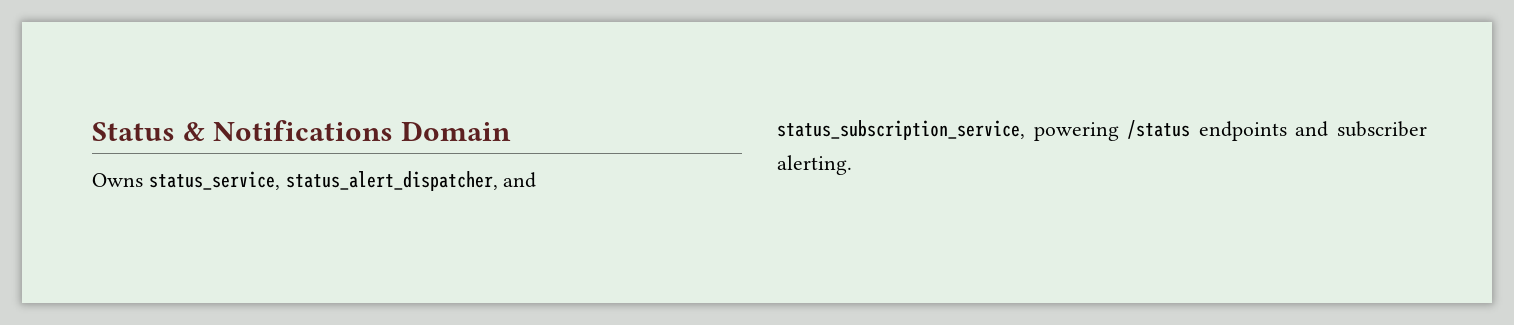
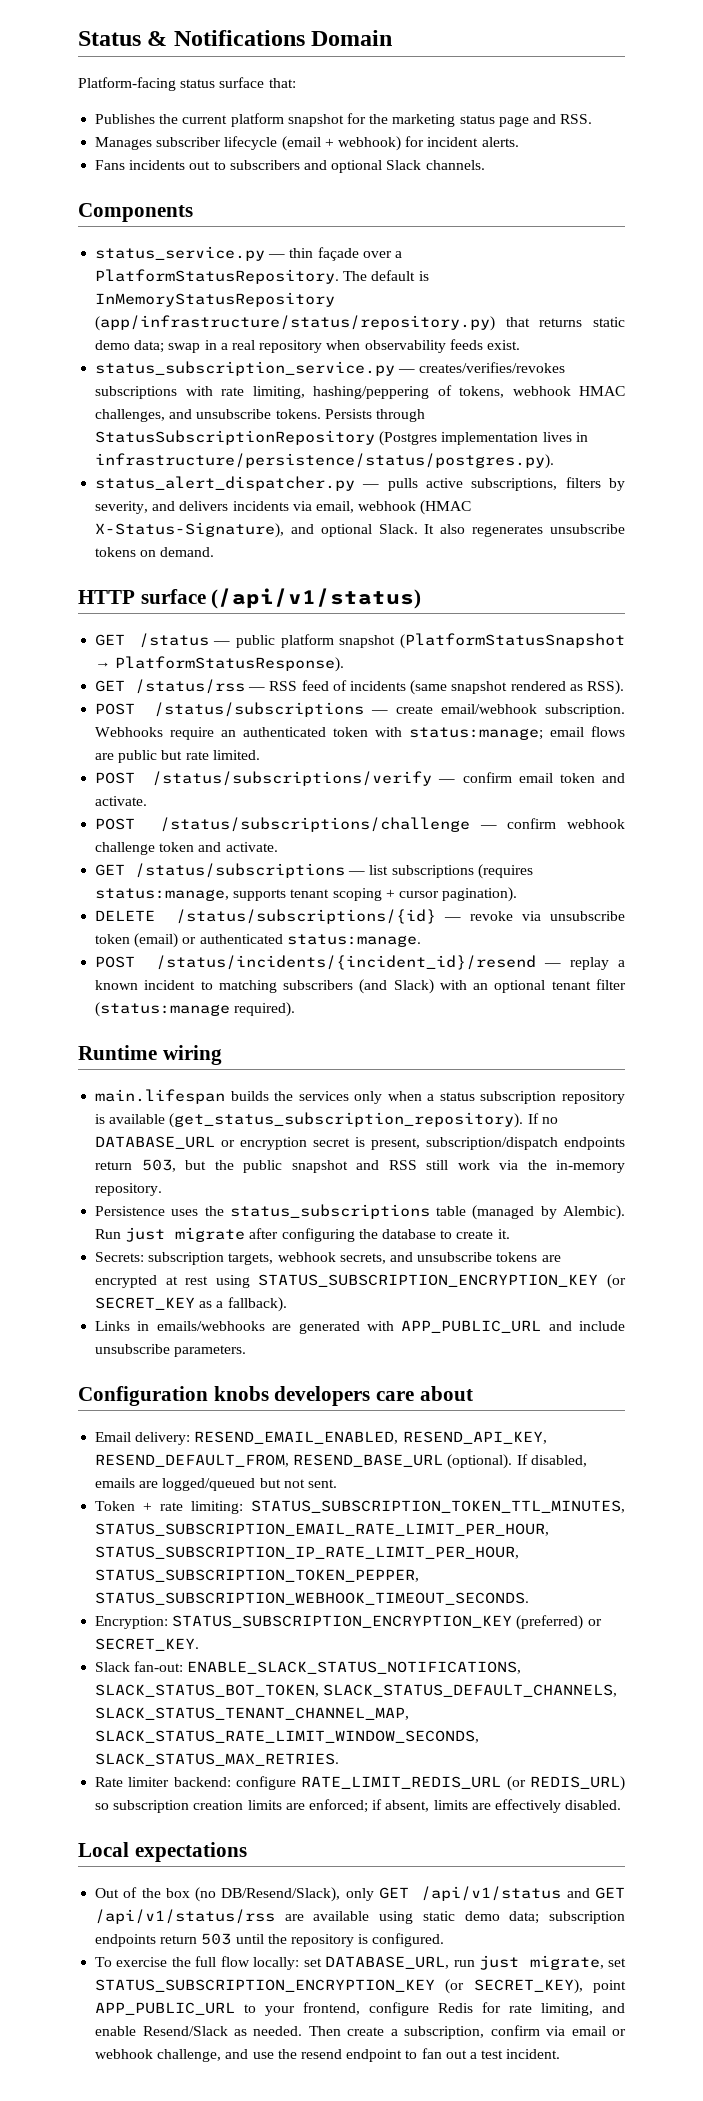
[92,171,537,191] [777,120,1427,141] [777,155,852,175] Owns status_service, status_alert_dispatcher, and status_subscription_service, powering /status endpoints and subscriber alerting. -> [78,77,296,91] [95,113,593,127] [95,136,519,151] [95,160,485,173] [78,203,193,222] [95,246,402,261] [95,269,429,284] [95,292,336,307] [95,315,626,331] [95,339,520,353] [95,361,566,376] [95,385,625,399] [95,409,425,422] [95,430,588,446] [95,453,555,469] [95,476,625,491] [95,500,472,515] [95,522,626,538] [95,547,215,557] [78,588,422,609] [95,633,625,649] [95,656,345,672] [95,679,624,695] [95,702,626,717] [95,726,625,740] [95,750,260,763] [95,771,626,786] [95,796,148,806] [95,817,625,832] [95,842,278,855] [95,863,533,879] [95,887,518,902] [95,909,625,924] [95,933,421,948] [95,955,626,970] [95,979,626,994] [95,1002,296,1017] [78,1045,222,1065] [95,1089,626,1104] [95,1112,558,1128] [95,1136,625,1150] [95,1159,625,1173] [95,1183,163,1196] [95,1204,625,1220] [95,1227,510,1242] [95,1252,561,1265] [95,1274,627,1289] [95,1297,287,1312] [95,1320,625,1334] [95,1344,247,1357] [78,1386,473,1406] [95,1431,547,1445] [95,1454,587,1469] [95,1478,337,1491] [95,1500,625,1514] [95,1523,550,1536] [95,1546,520,1559] [95,1569,420,1582] [95,1592,530,1605] [95,1615,602,1630] [95,1638,200,1651] [95,1661,522,1674] [95,1684,618,1697] [95,1707,410,1720] [95,1730,480,1743] [95,1753,340,1766] [95,1776,625,1791] [95,1799,622,1813] [78,1842,247,1862] [95,1886,626,1902] [95,1909,625,1924] [95,1933,445,1947] [95,1955,626,1970] [95,1979,626,1994] [95,2002,626,2016] [95,2025,626,2039] [95,2048,561,2062] Platform-facing status surface that: // Publishes the current platform snapshot for the marketing status page and RSS. // Manages subscriber lifecycle (email + webhook) for incident alerts. // Fans incidents out to subscribers and optional Slack channels. // Components // status_service.py — thin façade over a PlatformStatusRepository. The default is InMemoryStatusRepository (app/infrastructure/status/repository.py) that returns static demo data; swap in a real repository when observability feeds exist. // status_subscription_service.py — creates/verifies/revokes subscriptions with rate limiting, hashing/peppering of tokens, webhook HMAC challenges, and unsubscribe tokens. Persists through StatusSubscriptionRepository (Postgres implementation lives in infrastructure/persistence/status/postgres.py). // status_alert_dispatcher.py — pulls active subscriptions, filters by severity, and delivers incidents via email, webhook (HMAC X-Status-Signature), and optional Slack. It also regenerates unsubscribe tokens on demand. // HTTP surface (/api/v1/status) // GET /status — public platform snapshot (PlatformStatusSnapshot → PlatformStatusResponse). // GET /status/rss — RSS feed of incidents (same snapshot rendered as RSS). // POST /status/subscriptions — create email/webhook subscription. Webhooks require an authenticated token with status:manage; email flows are public but rate limited. // POST /status/subscriptions/verify — confirm email token and activate. // POST /status/subscriptions/challenge — confirm webhook challenge token and activate. // GET /status/subscriptions — list subscriptions (requires status:manage, supports tenant scoping + cursor pagination). // DELETE /status/subscriptions/{id} — revoke via unsubscribe token (email) or authenticated status:manage. // POST /status/incidents/{incident_id}/resend — replay a known incident to matching subscribers (and Slack) with an optional tenant filter (status:manage required). // Runtime wiring // main.lifespan builds the services only when a status subscription repository is available (get_status_subscription_repository). If no DATABASE_URL or encryption secret is present, subscription/dispatch endpoints return 503, but the public snapshot and RSS still work via the in-memory repository. // Persistence uses the status_subscriptions table (managed by Alembic). Run just migrate after configuring the database to create it. // Secrets: subscription targets, webhook secrets, and unsubscribe tokens are encrypted at rest using STATUS_SUBSCRIPTION_ENCRYPTION_KEY (or SECRET_KEY as a fallback). // Links in emails/webhooks are generated with APP_PUBLIC_URL and include unsubscribe parameters. // Configuration knobs developers care about // Email delivery: RESEND_EMAIL_ENABLED, RESEND_API_KEY, RESEND_DEFAULT_FROM, RESEND_BASE_URL (optional). If disabled, emails are logged/queued but not sent. // Token + rate limiting: STATUS_SUBSCRIPTION_TOKEN_TTL_MINUTES, STATUS_SUBSCRIPTION_EMAIL_RATE_LIMIT_PER_HOUR, STATUS_SUBSCRIPTION_IP_RATE_LIMIT_PER_HOUR, STATUS_SUBSCRIPTION_TOKEN_PEPPER, STATUS_SUBSCRIPTION_WEBHOOK_TIMEOUT_SECONDS. // Encryption: STATUS_SUBSCRIPTION_ENCRYPTION_KEY (preferred) or SECRET_KEY. // Slack fan-out: ENABLE_SLACK_STATUS_NOTIFICATIONS, SLACK_STATUS_BOT_TOKEN, SLACK_STATUS_DEFAULT_CHANNELS, SLACK_STATUS_TENANT_CHANNEL_MAP, SLACK_STATUS_RATE_LIMIT_WINDOW_SECONDS, SLACK_STATUS_MAX_RETRIES. // Rate limiter backend: configure RATE_LIMIT_REDIS_URL (or REDIS_URL) so subscription creation limits are enforced; if absent, limits are effectively disabled. // Local expectations // Out of the box (no DB/Resend/Slack), only GET /api/v1/status and GET /api/v1/status/rss are available using static demo data; subscription endpoints return 503 until the repository is configured. // To exercise the full flow locally: set DATABASE_URL, run just migrate, set STATUS_SUBSCRIPTION_ENCRYPTION_KEY (or SECRET_KEY), point APP_PUBLIC_URL to your frontend, configure Redis for rate limiting, and enable Resend/Slack as needed. Then create a subscription, confirm via email or webhook challenge, and use the resend endpoint to fan out a test incident.

